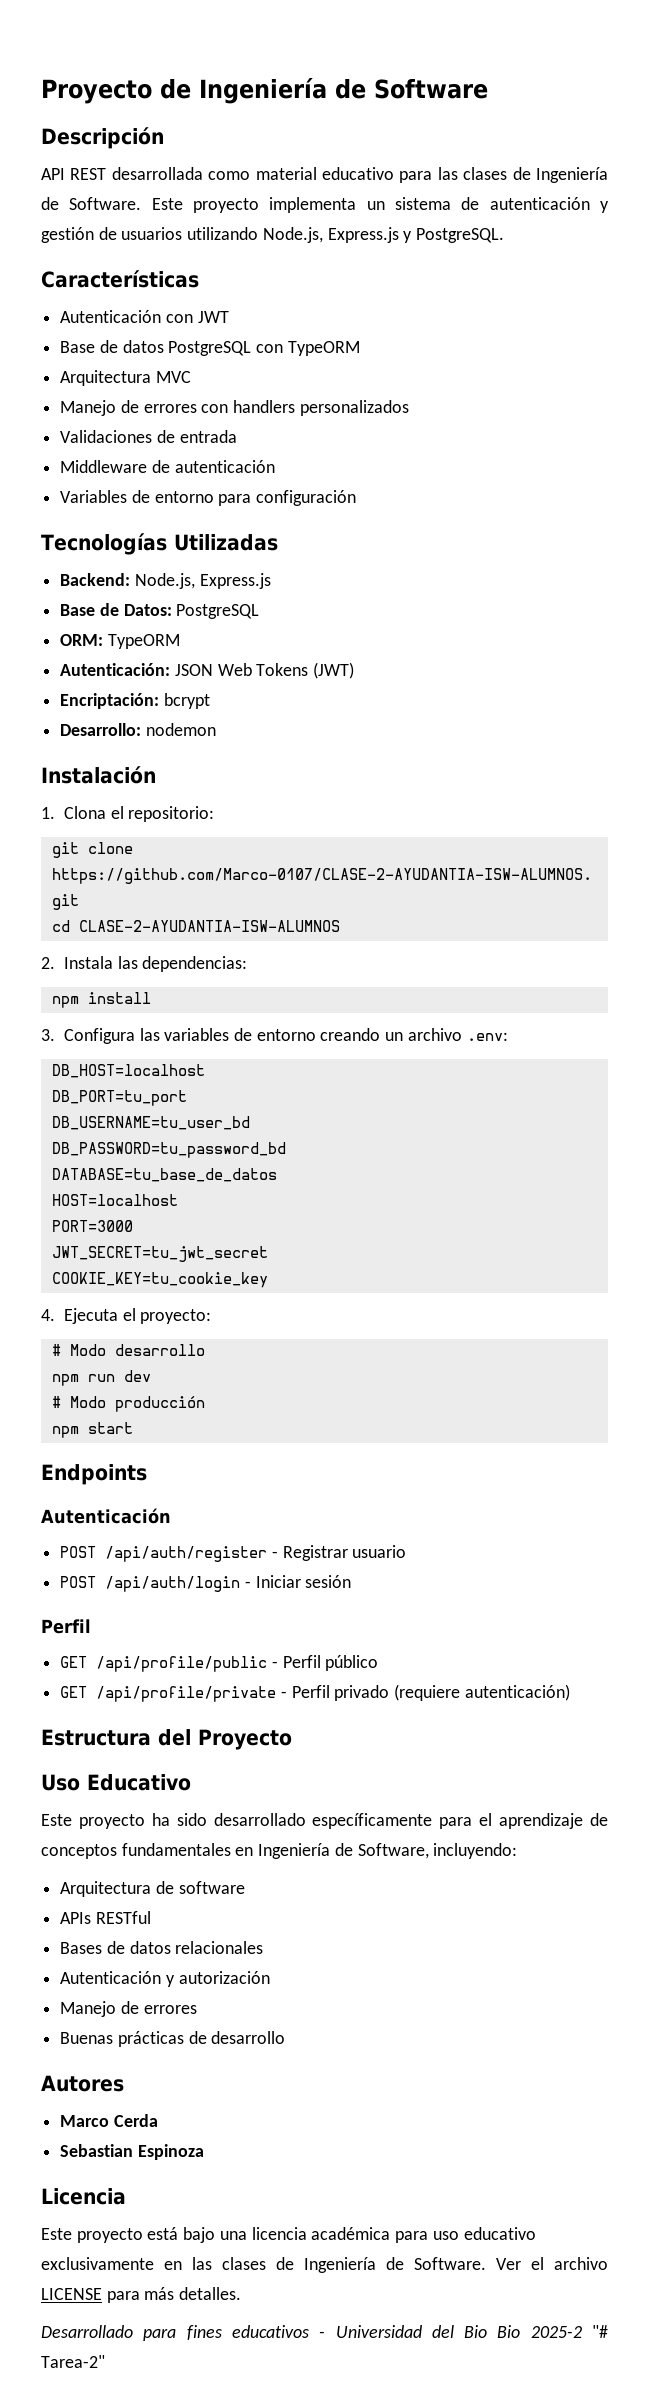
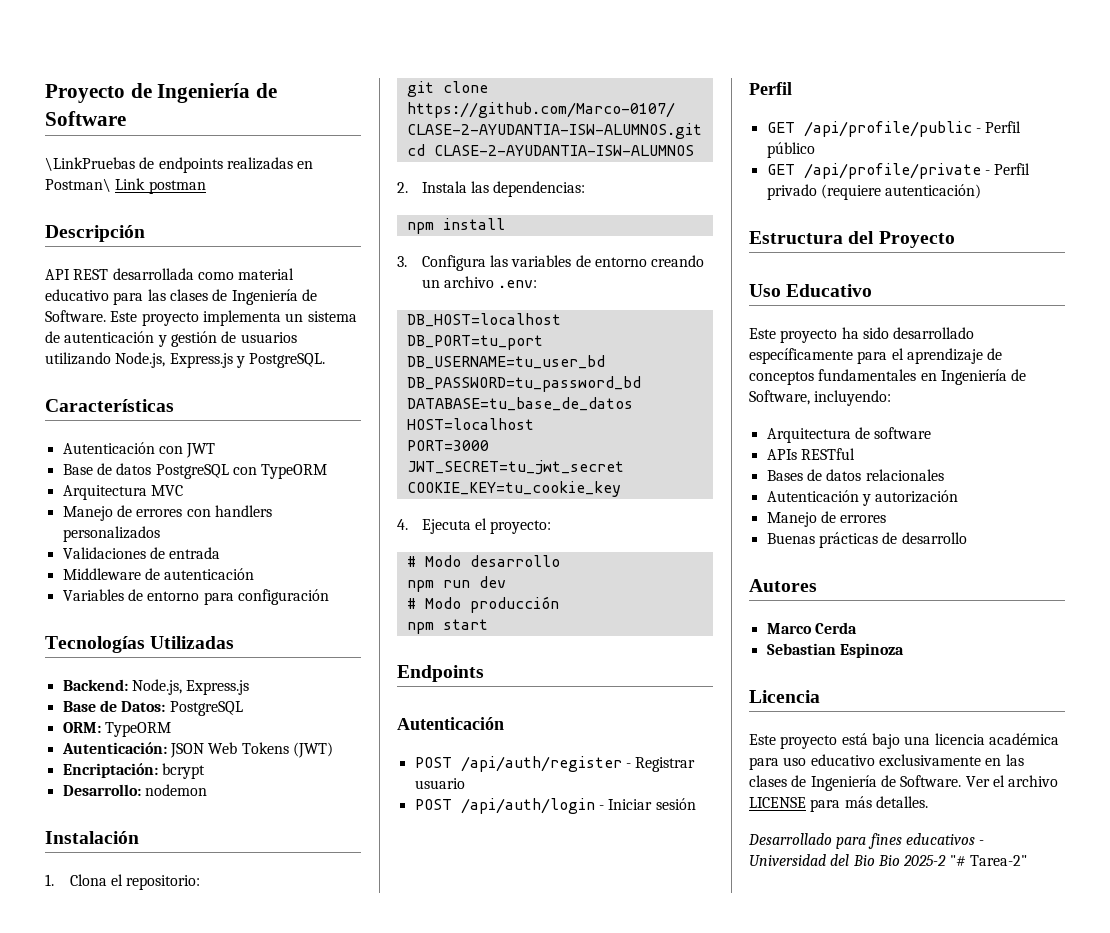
(488, 89) none -> [45,157,314,173] [45,178,206,194] // \LinkPruebas de endpoints realizadas en Postman\ Link postman

